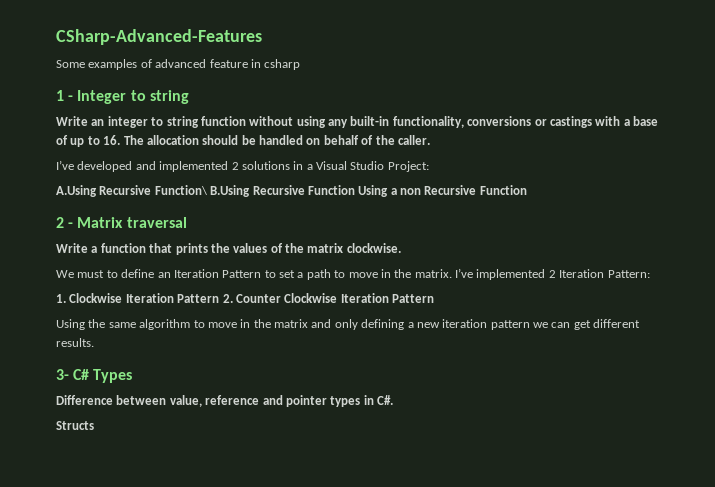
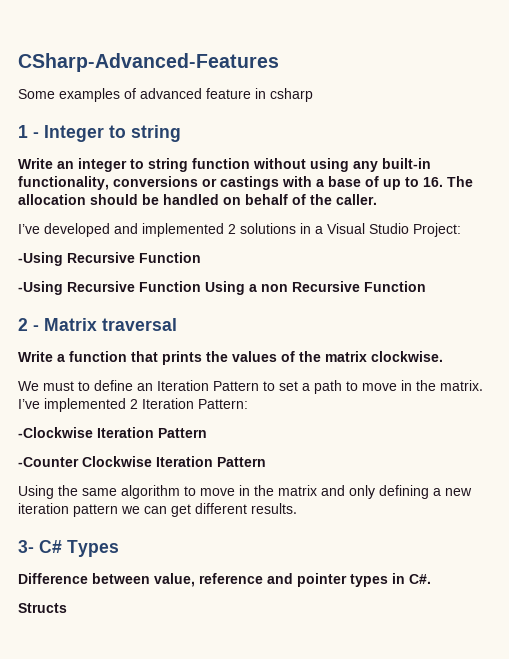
[56,185,251,197] A.Using Recursive Function\ B.Using -> [18,252,201,266] [18,281,63,295] -Using Recursive Function // -Using
[56,293,281,303] 1. Clockwise Iteration Pattern 2. Counter -> [18,427,207,438] [18,457,79,467] -Clockwise Iteration Pattern // -Counter

